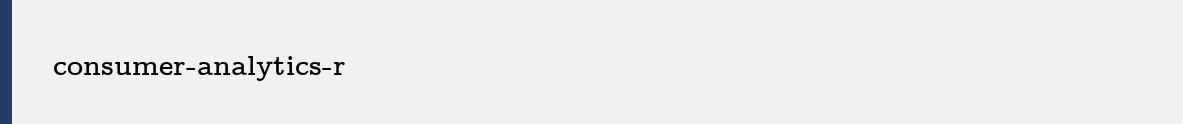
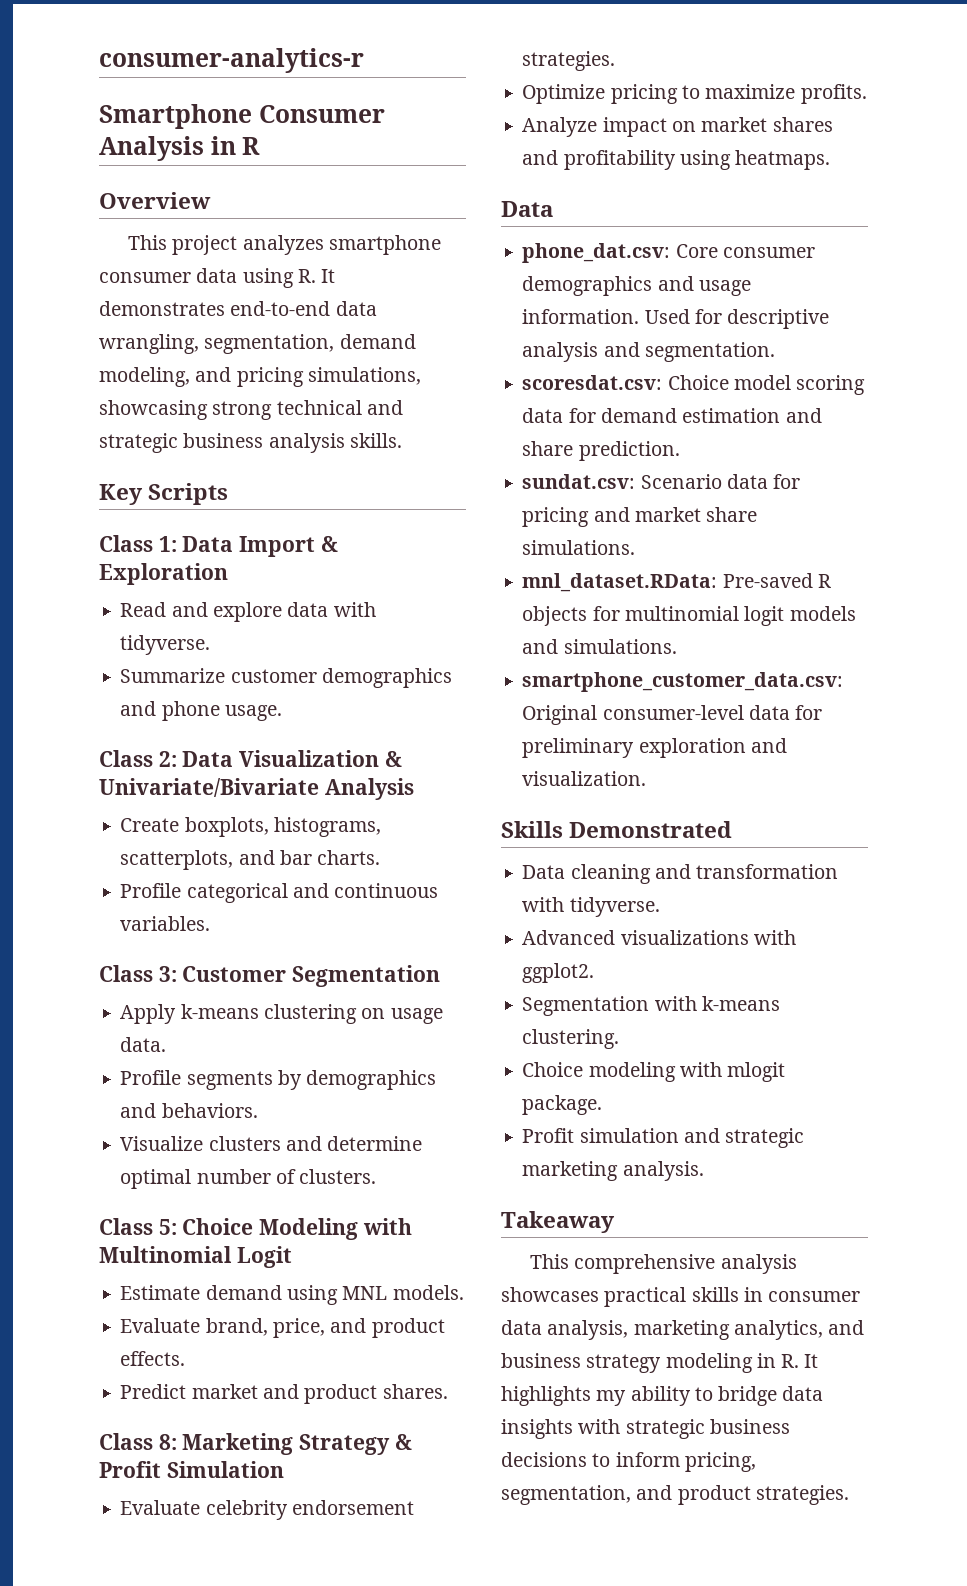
(346, 68) none -> [99,104,385,129] [99,136,261,161] [99,192,211,209] [128,235,441,255] [99,268,336,288] [99,301,377,316] [99,334,416,354] [99,367,421,387] [99,400,403,420] [99,433,402,453] [99,483,229,505] [99,535,338,557] [99,563,228,585] [120,602,376,622] [120,635,211,655] [120,668,452,688] [120,701,282,721] [99,750,402,767] [99,778,414,800] [120,817,381,837] [120,850,381,870] [120,883,439,903] [120,916,211,931] [99,965,441,987] [120,1004,443,1024] [120,1037,167,1052] [120,1070,437,1090] [120,1103,258,1118] [120,1136,423,1151] [120,1169,377,1189] [99,1218,412,1240] [99,1246,292,1268] [120,1285,464,1305] [120,1318,445,1338] [120,1351,186,1366] [120,1384,448,1404] [99,1433,412,1455] [99,1461,284,1478] [120,1500,414,1520] [522,51,616,71] [522,84,867,104] [522,117,833,137] [522,150,831,170] [501,201,553,217] [522,243,815,263] [522,276,751,296] [522,309,830,329] [522,342,775,362] [522,375,866,395] [522,408,822,423] [522,441,680,461] [522,474,801,489] [522,507,758,527] [522,540,636,555] [522,573,831,592] [522,606,856,626] [522,639,677,654] [522,672,844,692] [522,705,823,725] [522,738,787,758] [522,771,647,786] [501,821,733,838] [522,864,839,884] [522,897,660,917] [522,930,796,945] [522,963,595,983] [522,996,780,1016] [522,1029,620,1049] [522,1062,786,1082] [522,1095,603,1115] [522,1128,805,1148] [522,1161,704,1181] [501,1211,615,1233] [530,1254,797,1274] [501,1287,861,1307] [501,1320,865,1340] [501,1353,819,1373] [501,1386,824,1406] [501,1419,790,1439] [501,1452,756,1472] [501,1485,849,1505] // Smartphone Consumer Analysis in R // Overview // This project analyzes smartphone consumer data using R. It demonstrates end-to-end data wrangling, segmentation, demand modeling, and pricing simulations, showcasing strong technical and strategic business analysis skills. // Key Scripts // Class 1: Data Import & Exploration // Read and explore data with tidyverse. // Summarize customer demographics and phone usage. // Class 2: Data Visualization & Univariate/Bivariate Analysis // Create boxplots, histograms, scatterplots, and bar charts. // Profile categorical and continuous variables. // Class 3: Customer Segmentation // Apply k-means clustering on usage data. // Profile segments by demographics and behaviors. // Visualize clusters and determine optimal number of clusters. // Class 5: Choice Modeling with Multinomial Logit // Estimate demand using MNL models. // Evaluate brand, price, and product effects. // Predict market and product shares. // Class 8: Marketing Strategy & Profit Simulation // Evaluate celebrity endorsement strategies. // Optimize pricing to maximize profits. // Analyze impact on market shares and profitability using heatmaps. // Data // phone_dat.csv: Core consumer demographics and usage information. Used for descriptive analysis and segmentation. // scoresdat.csv: Choice model scoring data for demand estimation and share prediction. // sundat.csv: Scenario data for pricing and market share simulations. // mnl_dataset.RData: Pre-saved R objects for multinomial logit models and simulations. // smartphone_customer_data.csv: Original consumer-level data for preliminary exploration and visualization. // Skills Demonstrated // Data cleaning and transformation with tidyverse. // Advanced visualizations with ggplot2. // Segmentation with k-means clustering. // Choice modeling with mlogit package. // Profit simulation and strategic marketing analysis. // Takeaway // This comprehensive analysis showcases practical skills in consumer data analysis, marketing analytics, and business strategy modeling in R. It highlights my ability to bridge data insights with strategic business decisions to inform pricing, segmentation, and product strategies.

